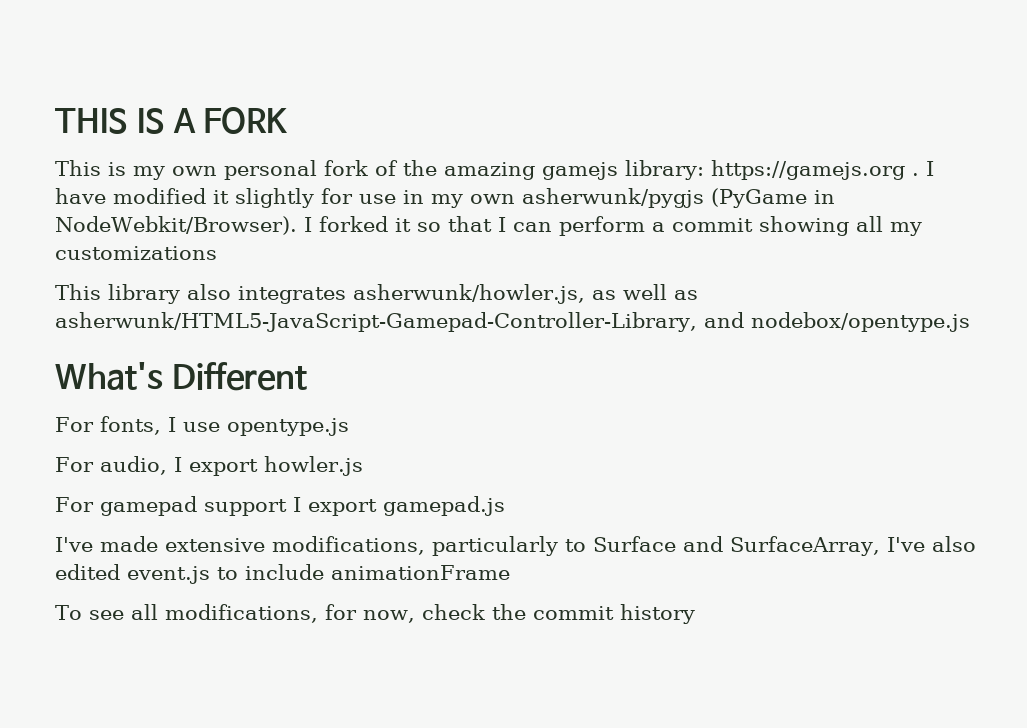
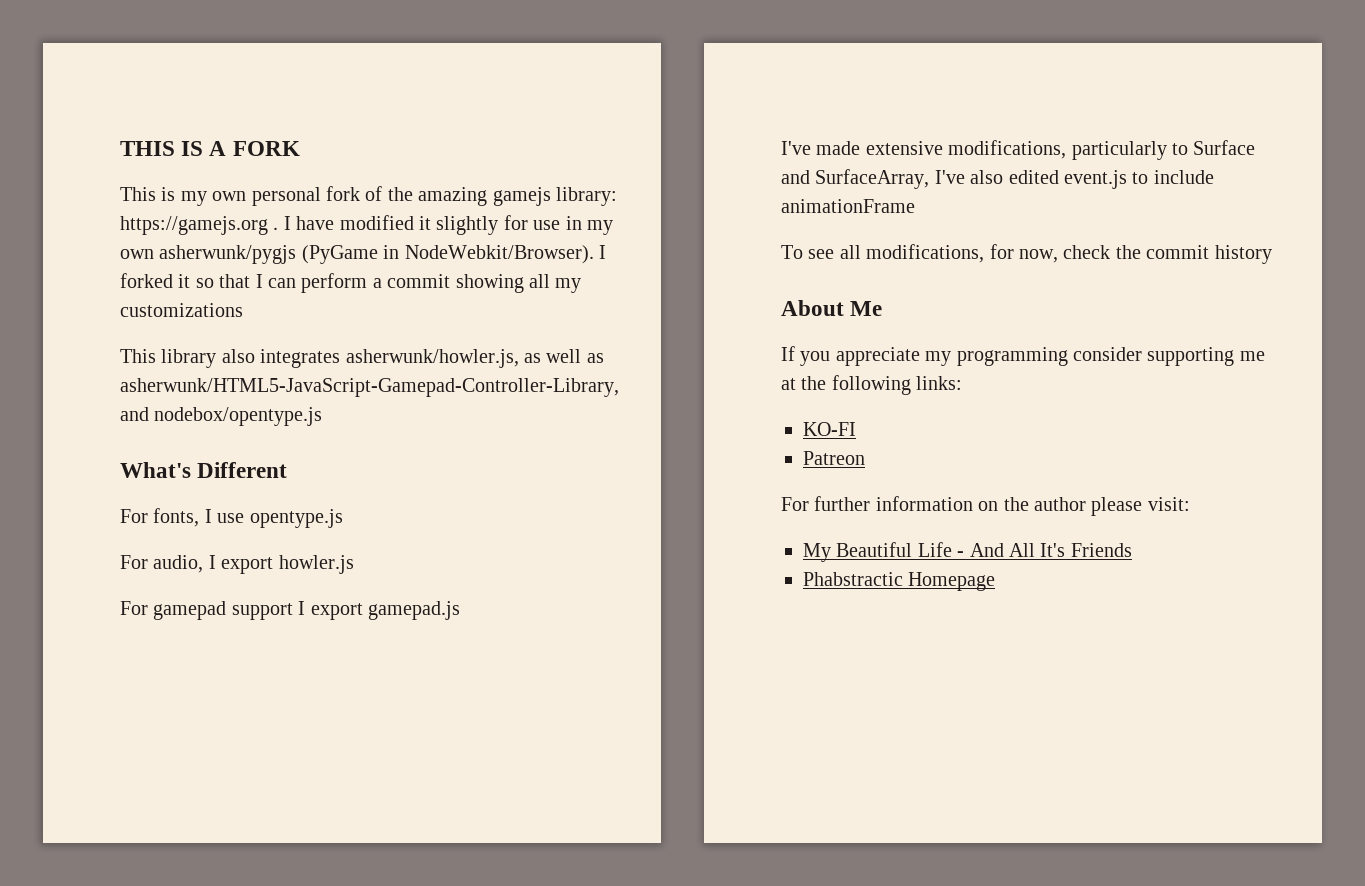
(695, 614) none -> [781,300,883,316] [781,346,1265,366] [781,375,963,395] [803,422,856,436] [803,451,865,465] [781,496,1190,516] [803,542,1132,562] [803,572,996,591] // About Me // If you appreciate my programming consider supporting me at the following links: // KO-FI // Patreon // For further information on the author please visit: // My Beautiful Life - And All It's Friends // Phabstractic Homepage

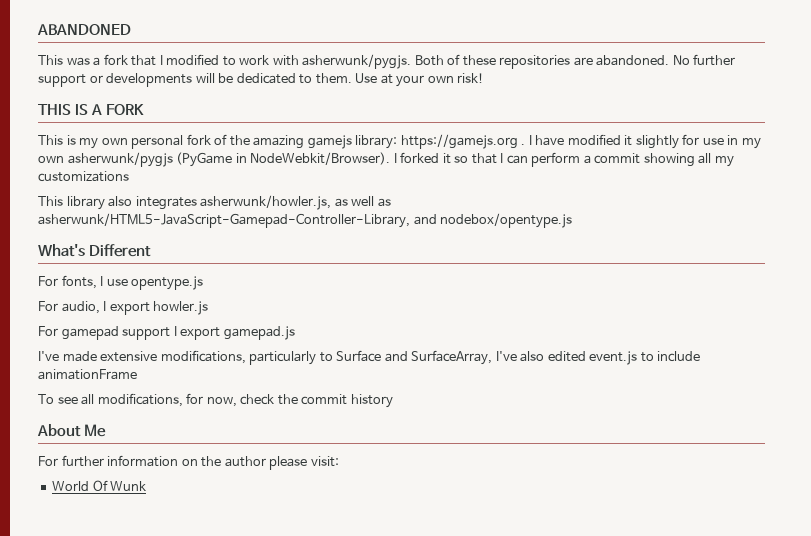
(120, 148) none -> [37,24,131,35] [38,54,736,69] [38,73,485,87] ABANDONED // This was a fork that I modified to work with asherwunk/pygjs. Both of these repositories are abandoned. No further support or developments will be dedicated to them. Use at your own risk! //
[781,346,1265,366] [781,375,963,395] [803,422,856,436] [803,451,865,465] // If you appreciate my programming consider supporting me at the following links: // KO-FI // Patreon -> (107, 430) none
[803,542,1132,562] [803,572,996,591] My Beautiful Life - And All It's Friends // Phabstractic Homepage -> [52,480,147,491] World Of Wunk

